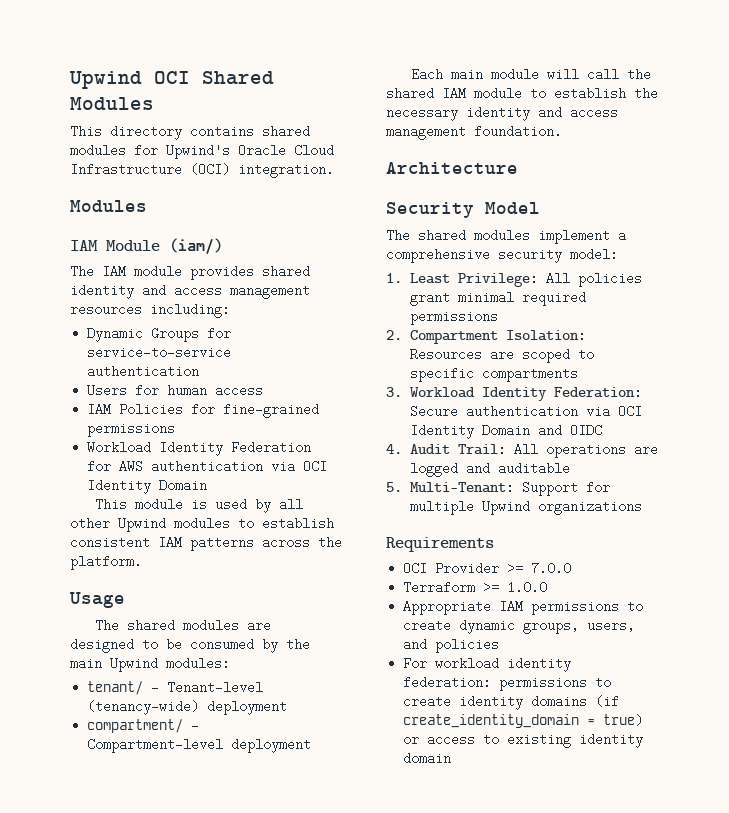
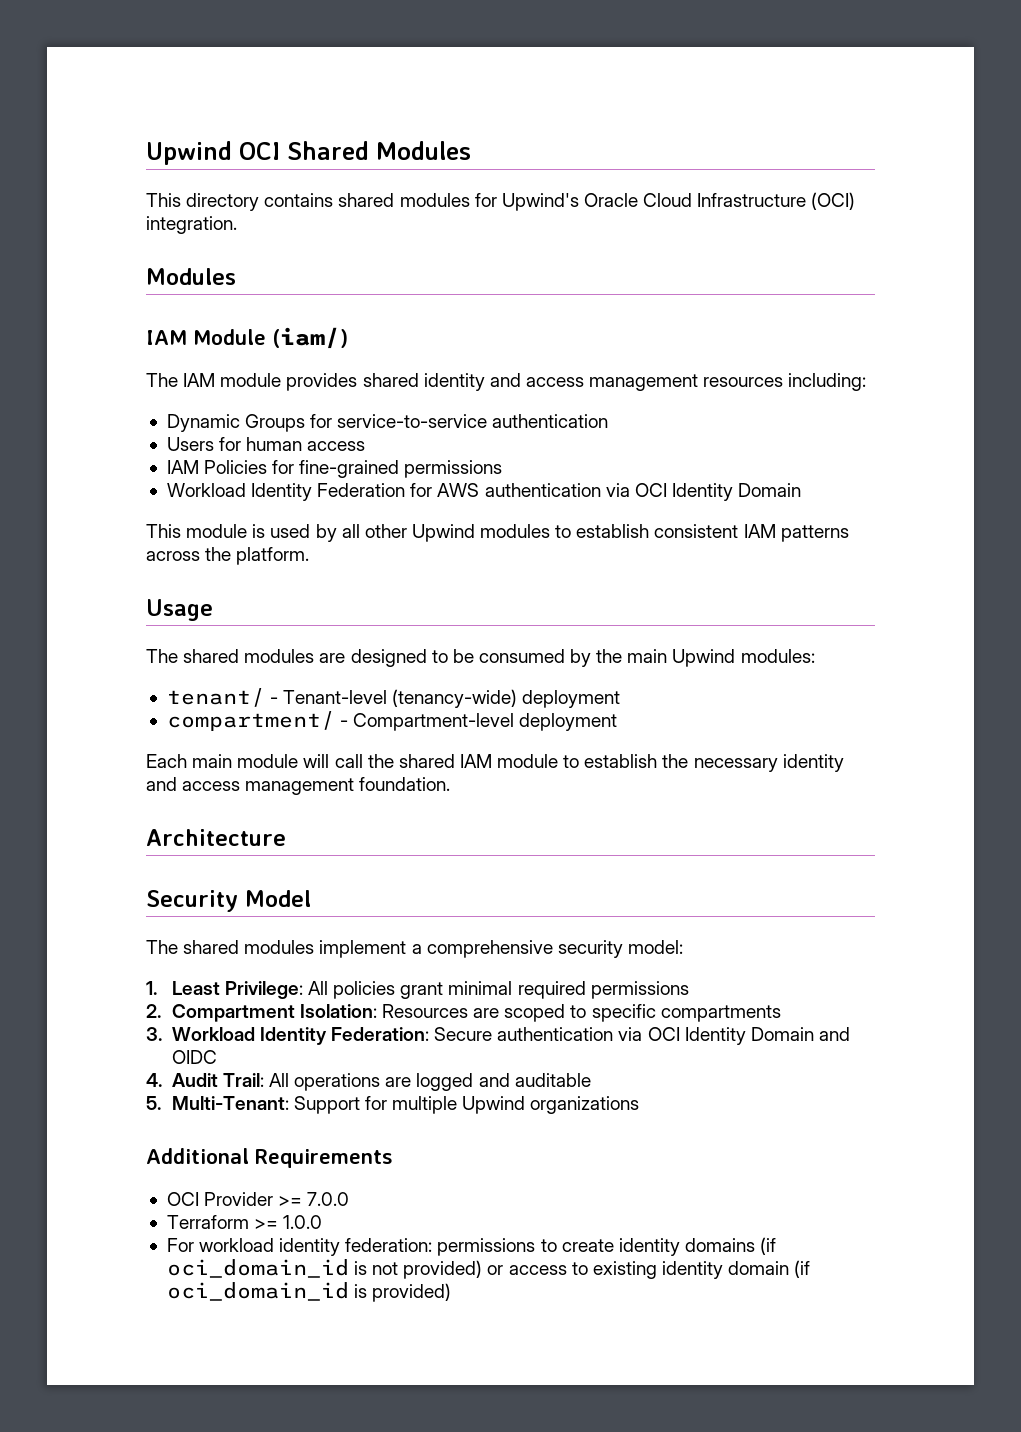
(642, 507) none -> [146,1148,249,1164] Additional
[403,600,644,615] [403,619,636,634] [403,638,500,653] // Appropriate IAM permissions to create dynamic groups, users, and policies -> (323, 1222) none
[403,714,644,728] create_identity_domain = true) -> [166,1259,483,1279] oci_domain_id is not provided)
(452, 758) none -> [794,1260,811,1278] [166,1282,452,1302] (if oci_domain_id is provided)

